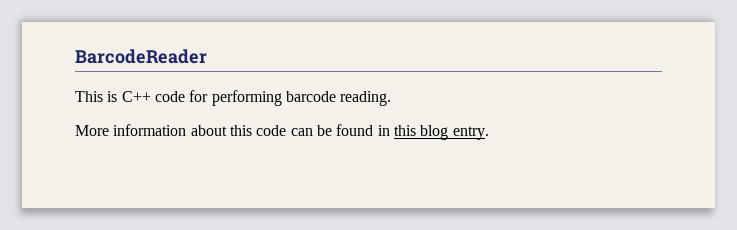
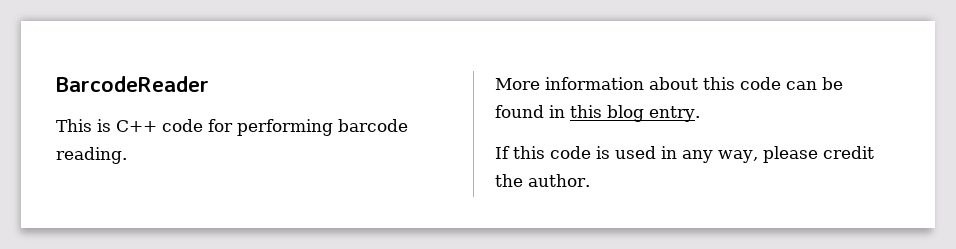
(489, 133) none -> [495,146,874,163] [495,174,590,187] // If this code is used in any way, please credit the author.

